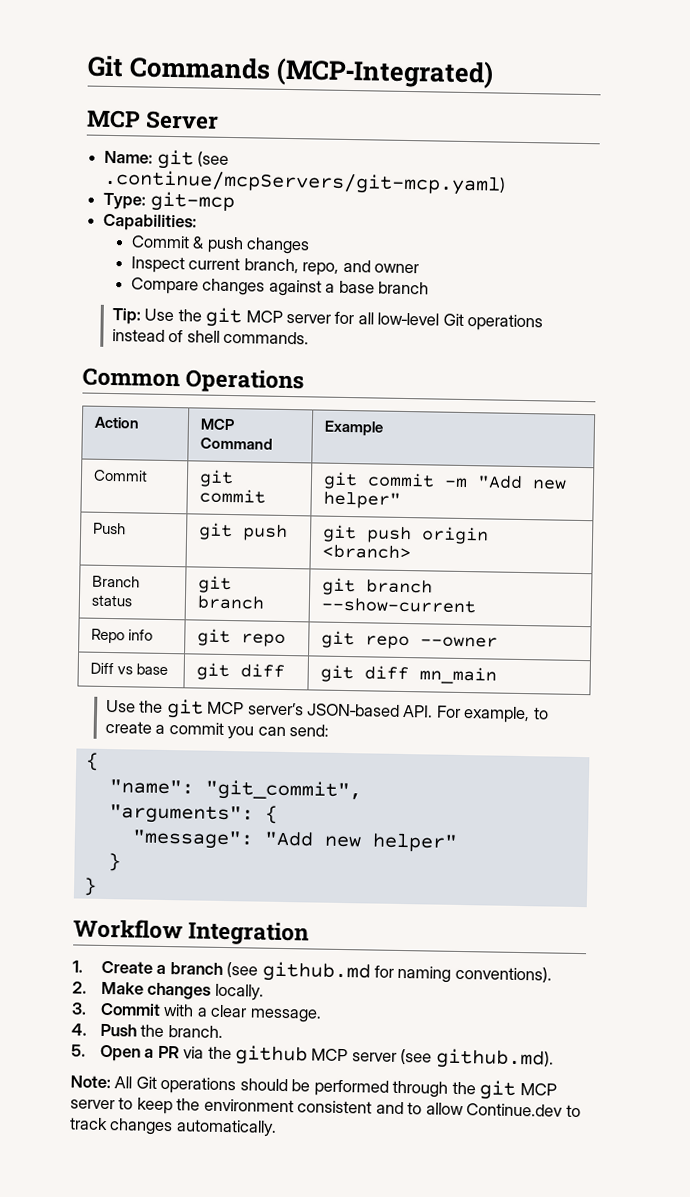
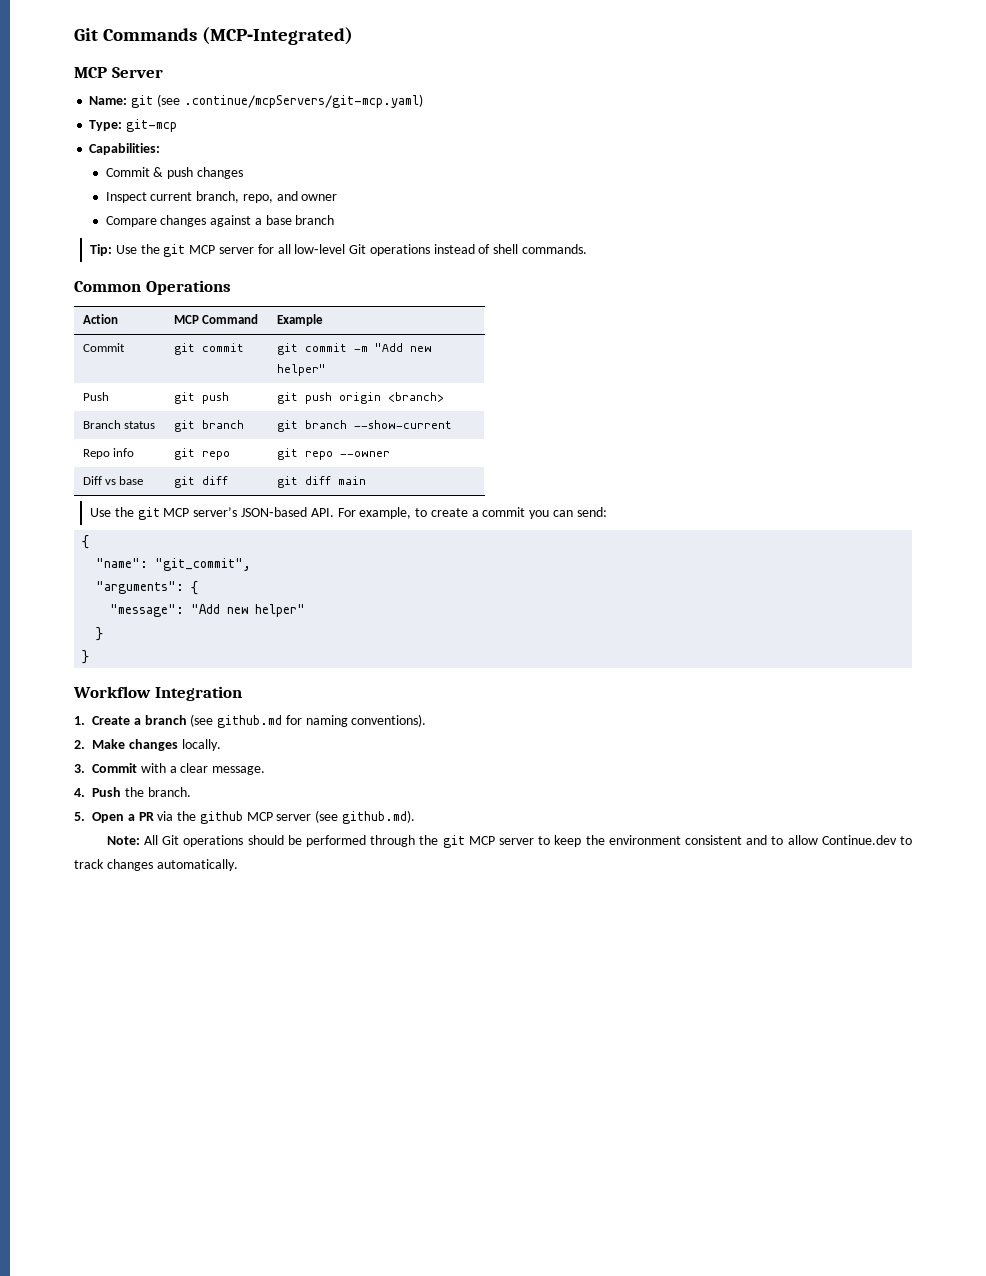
[418,666,497,685] mn_main -> [337,476,366,485] main

